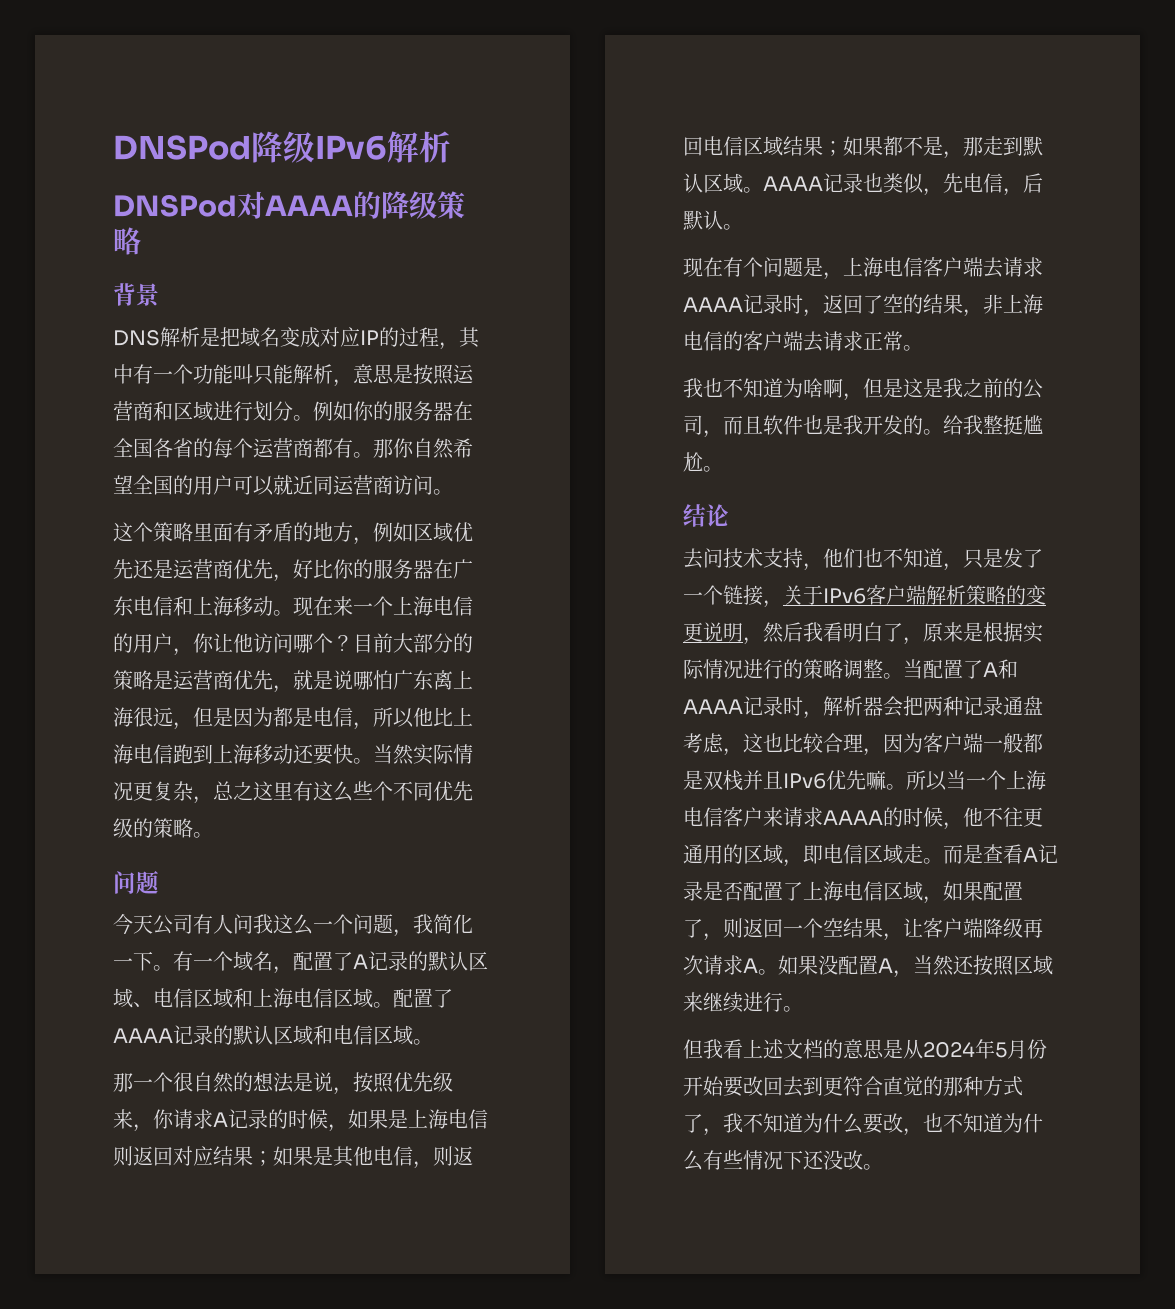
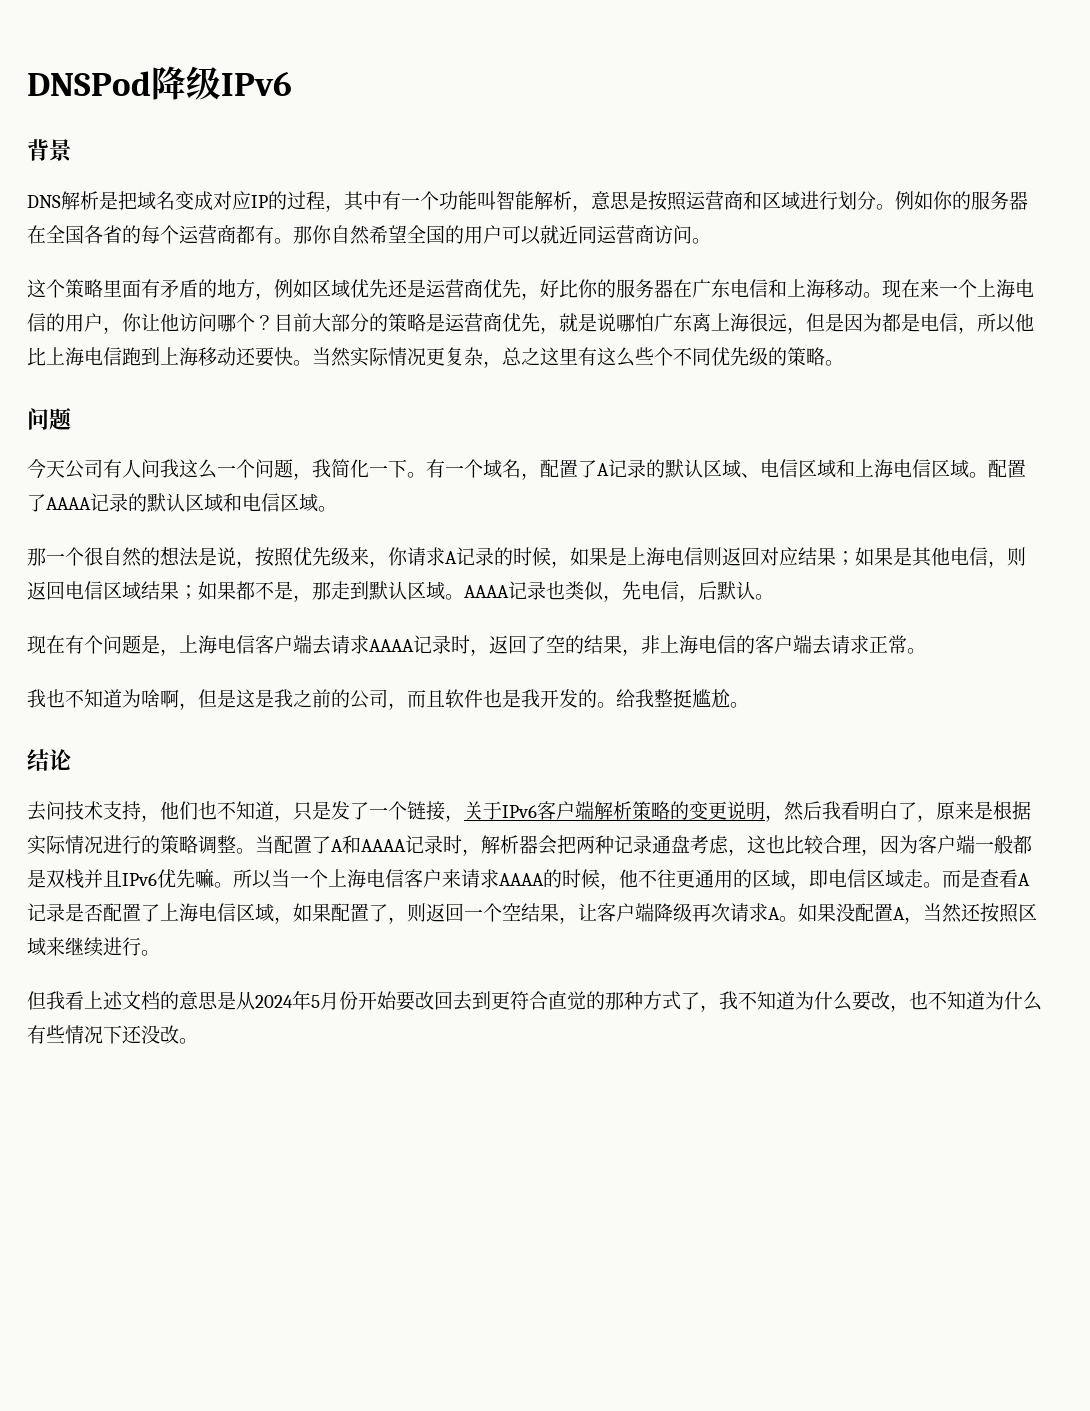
[387,131,451,163] [113,191,465,219] [113,227,141,255] 解析 // DNSPod对AAAA的降级策略 -> (292, 83) none
[253,365,273,385] 只 -> [496,191,515,210] 智

